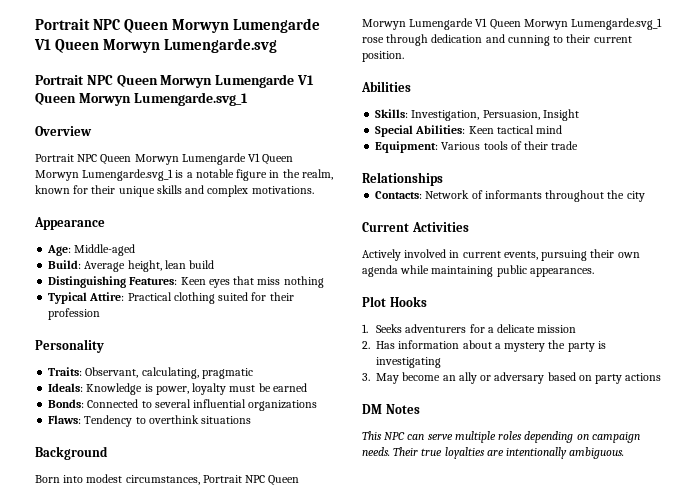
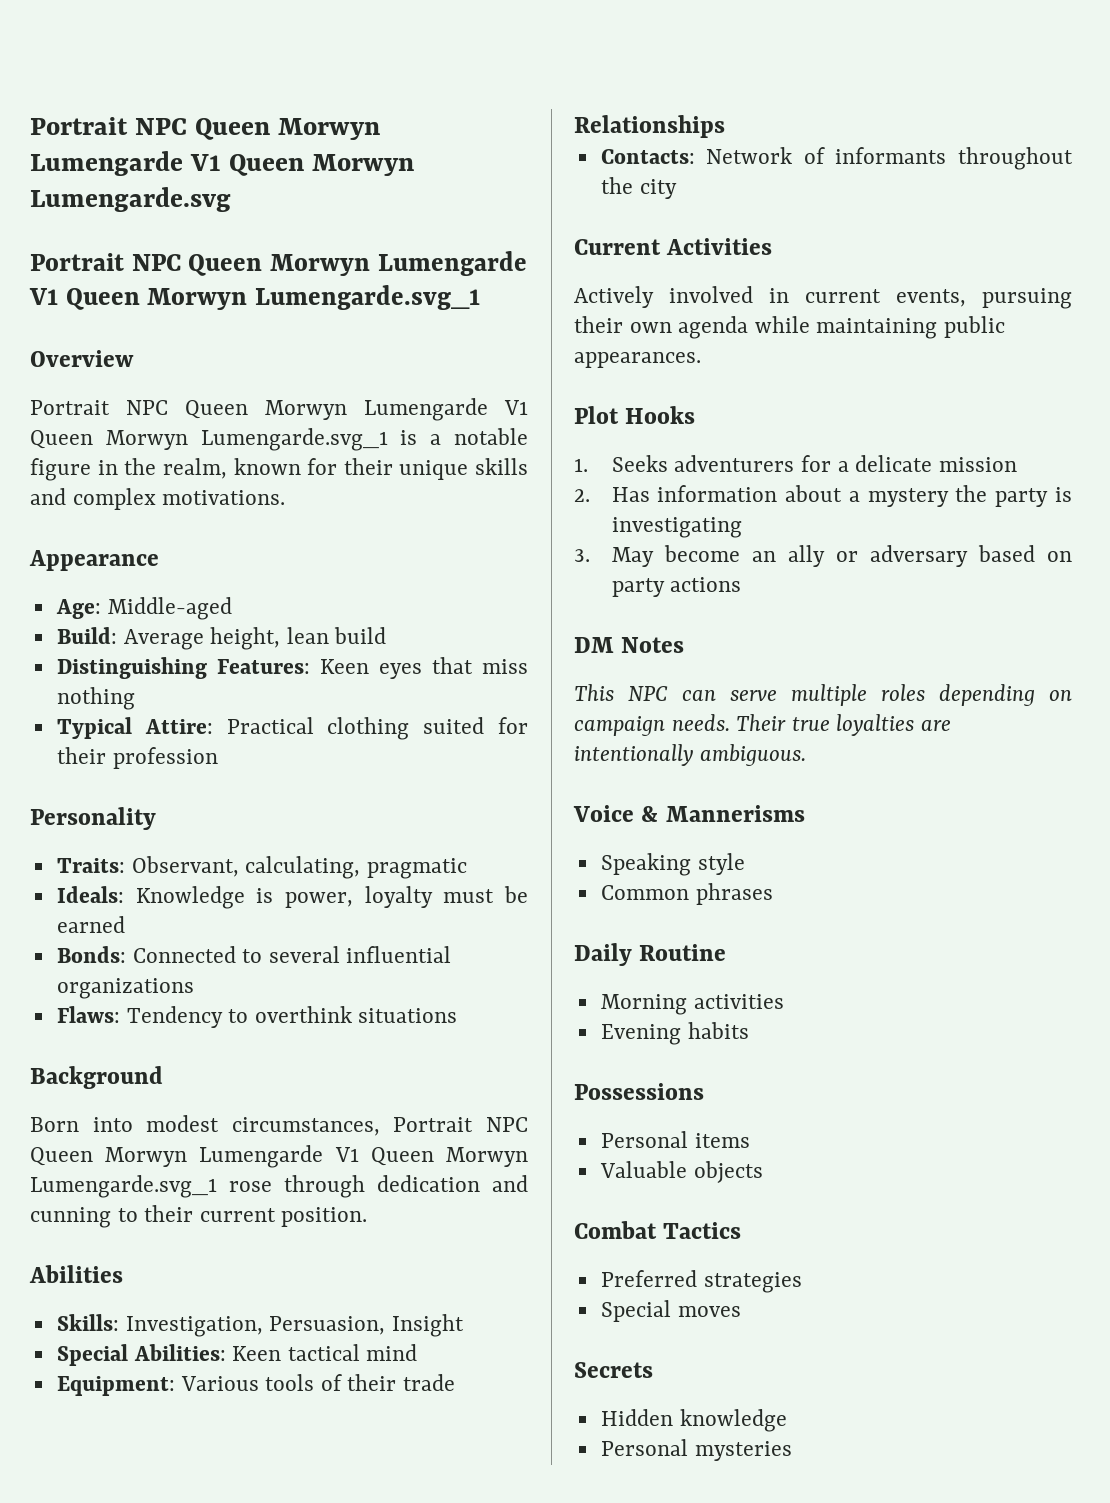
(625, 453) none -> [573,805,805,822] [600,853,745,876] [600,883,773,905] [574,943,727,966] [600,994,784,1015] [600,1022,749,1045] [574,1083,704,1100] [600,1131,750,1148] [599,1161,763,1183] [574,1221,742,1239] [600,1270,802,1293] [600,1300,741,1322] [574,1362,653,1378] [600,1409,787,1432] [600,1439,792,1461] // Voice & Mannerisms // Speaking style // Common phrases // Daily Routine // Morning activities // Evening habits // Possessions // Personal items // Valuable objects // Combat Tactics // Preferred strategies // Special moves // Secrets // Hidden knowledge // Personal mysteries

